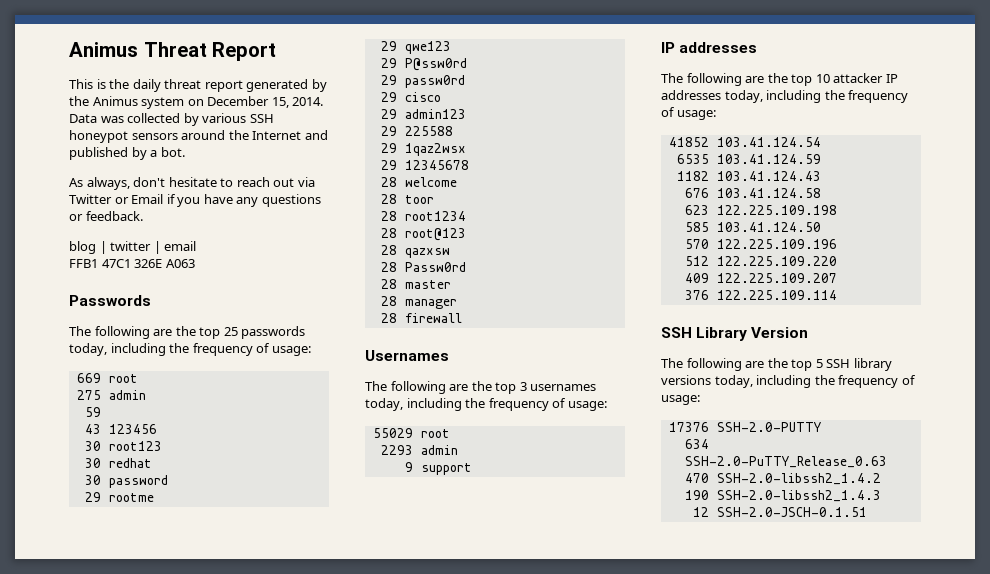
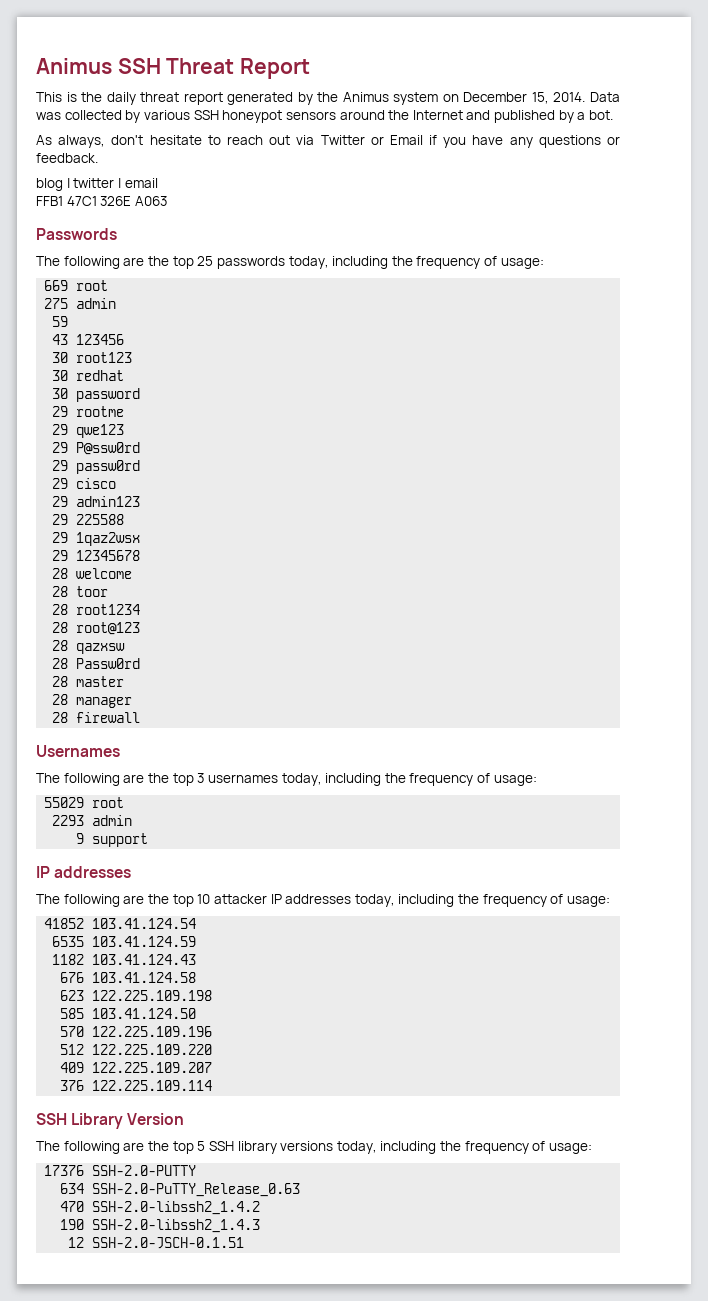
[69,42,138,57] Animus -> [36,58,161,74] Animus SSH

